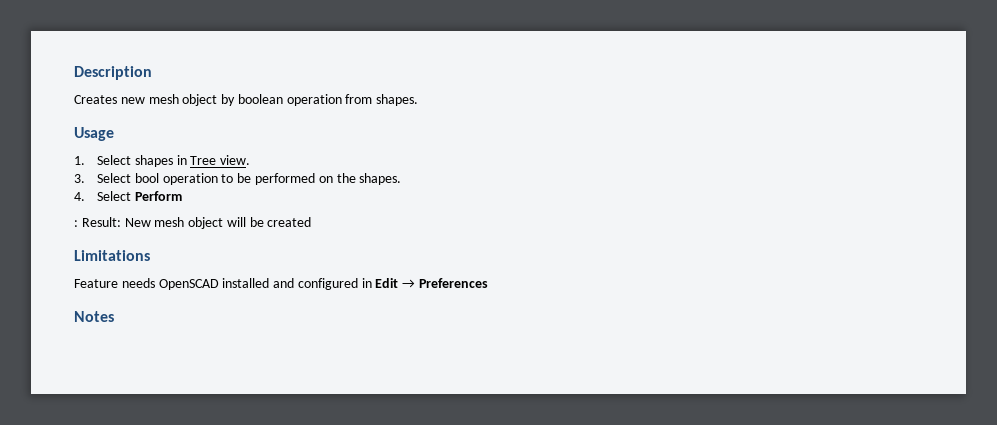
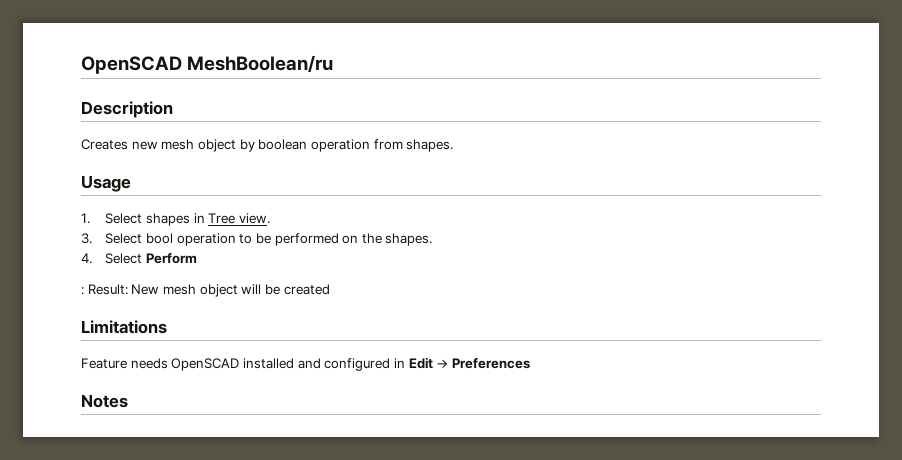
(74, 73) none -> [81,55,334,74] OpenSCAD MeshBoolean/ru //

